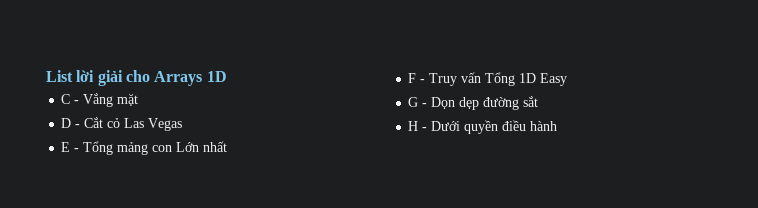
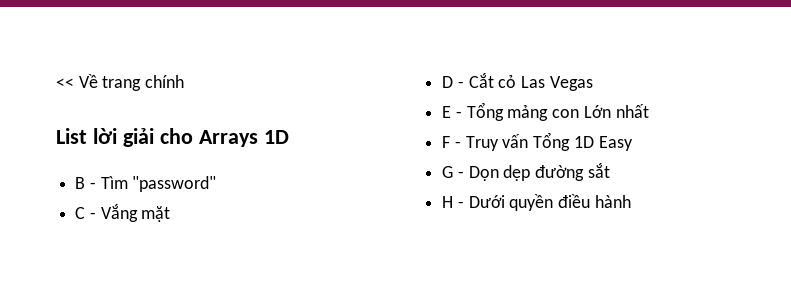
(46, 76) none -> [56,74,185,91] << Về trang chính //
(227, 76) none -> [75,176,217,192] // B - Tìm "password"

